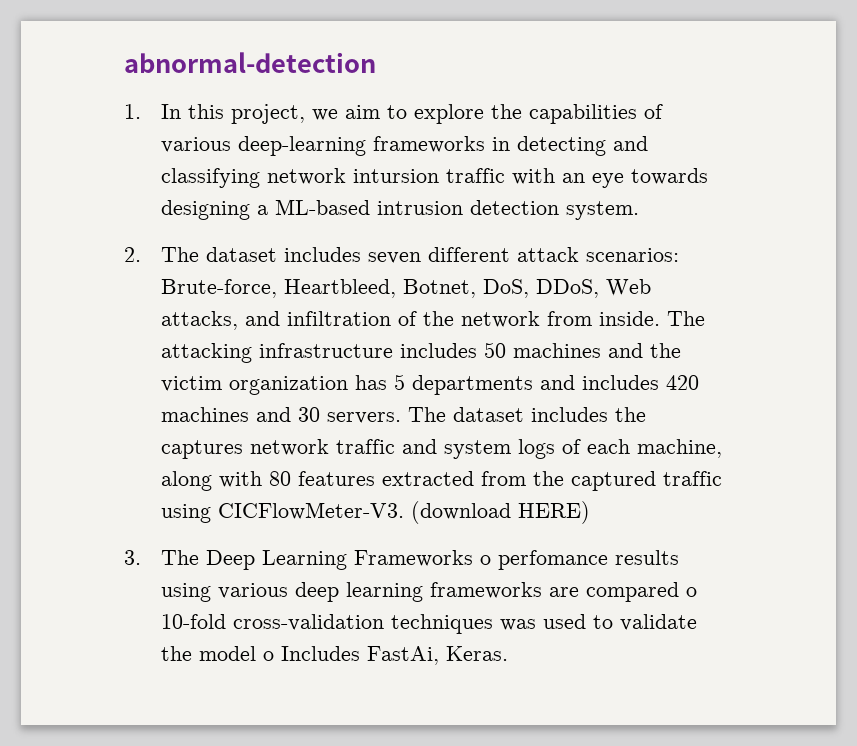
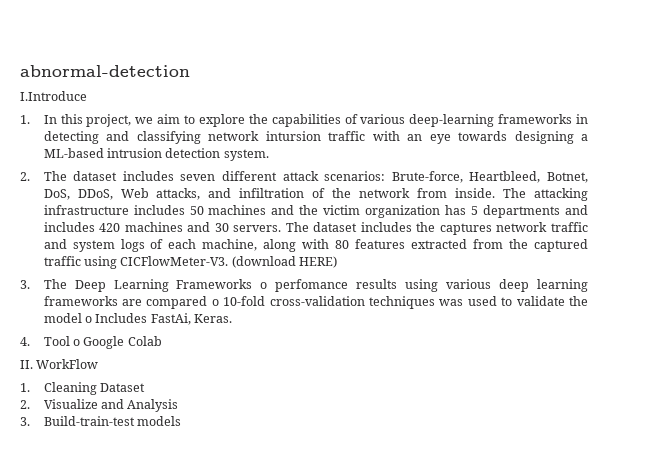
(376, 62) none -> [20,91,87,101] // I.Introduce
(508, 653) none -> [20,336,162,349] [20,359,99,369] [20,382,145,395] [20,399,179,412] [20,416,181,426] // 4. Tool o Google Colab // II. WorkFlow // 1. Cleaning Dataset // 2. Visualize and Analysis // 3. Build-train-test models

